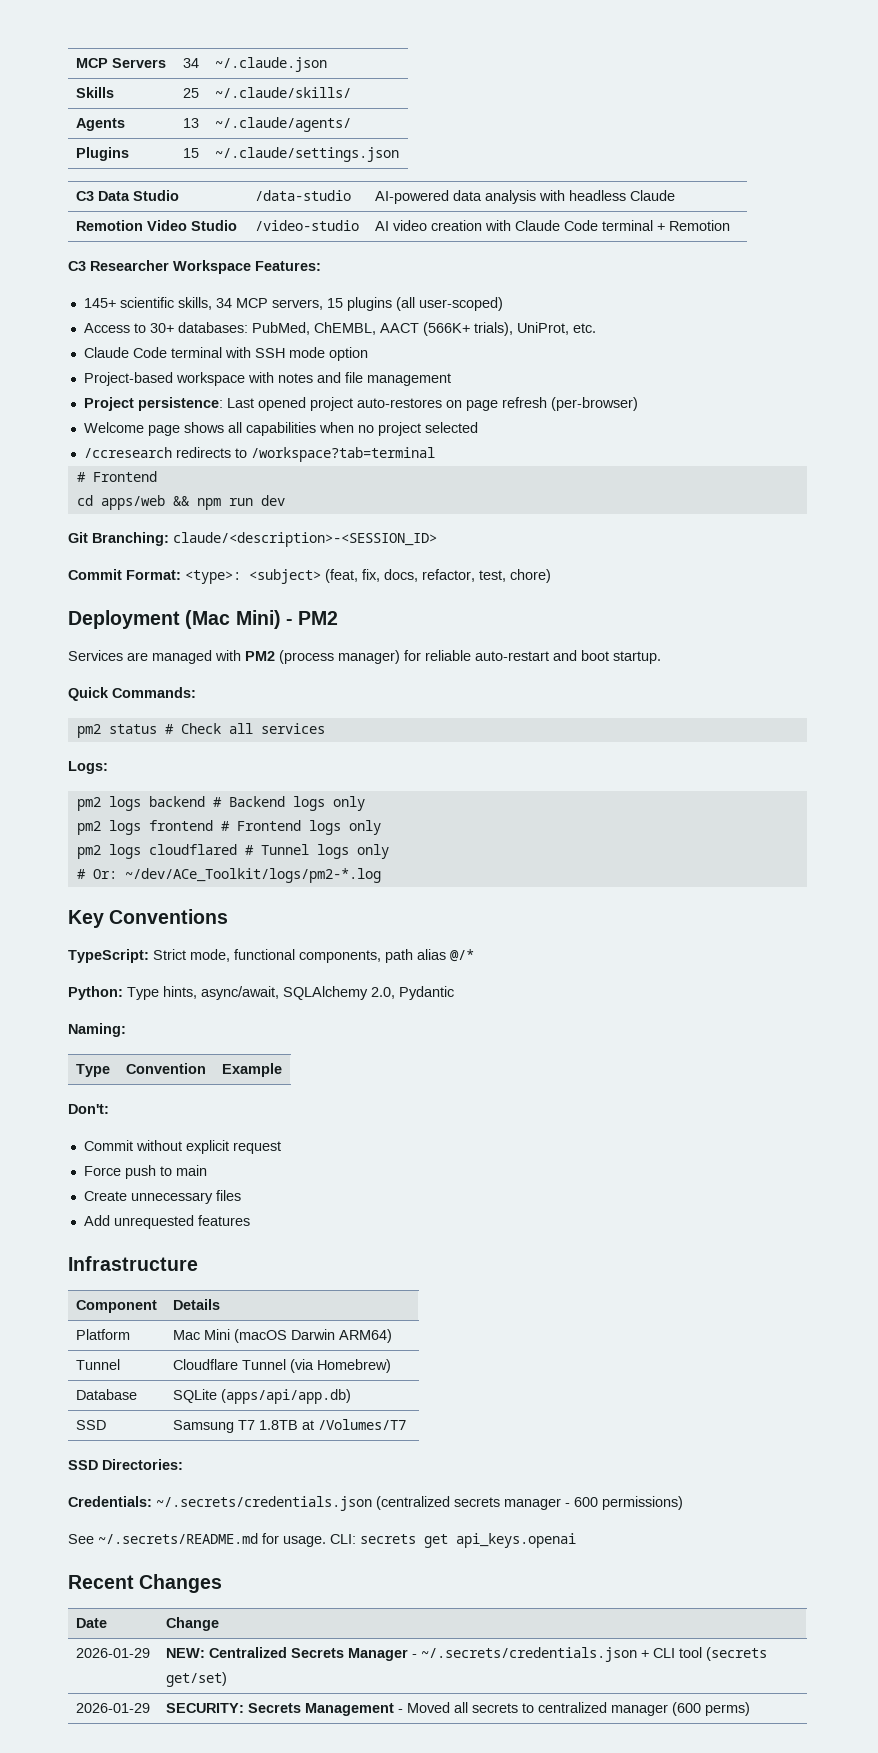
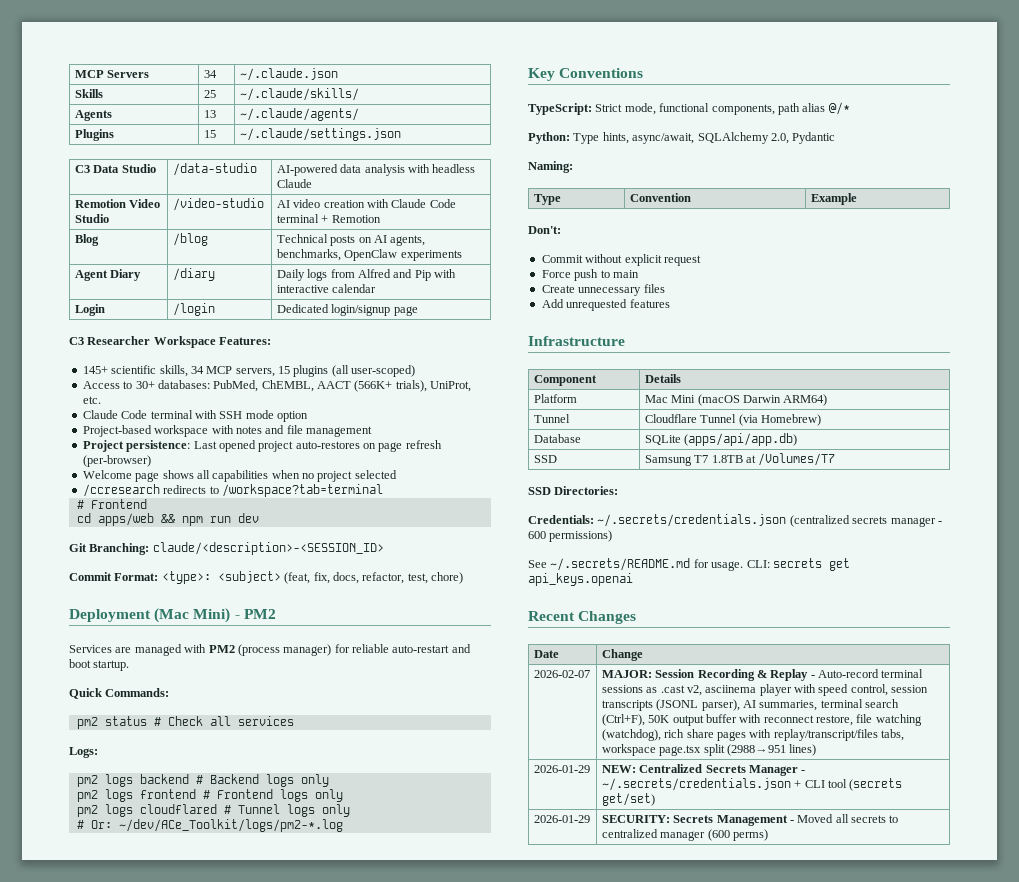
(730, 225) none -> [74,234,99,246] [172,233,208,246] [276,234,426,246] [276,249,462,261] [74,269,142,281] [172,268,215,281] [276,269,457,281] [276,284,377,293] [74,304,105,316] [172,303,215,316] [276,304,418,316] // Blog | /blog | Technical posts on AI agents, benchmarks, OpenClaw experiments // Agent Diary | /diary | Daily logs from Alfred and Pip with interactive calendar // Login | /login | Dedicated login/signup page
(219, 1624) none -> [533,670,590,678] [601,669,924,681] [601,684,929,696] [601,699,900,711] [601,714,922,726] [601,729,905,741] [601,744,817,756] // 2026-02-07 | MAJOR: Session Recording & Replay - Auto-record terminal sessions as .cast v2, asciinema player with speed control, session transcripts (JSONL parser), AI summaries, terminal search (Ctrl+F), 50K output buffer with reconnect restore, file watching (watchdog), rich share pages with replay/transcript/files tabs, workspace page.tsx split (2988→951 lines)

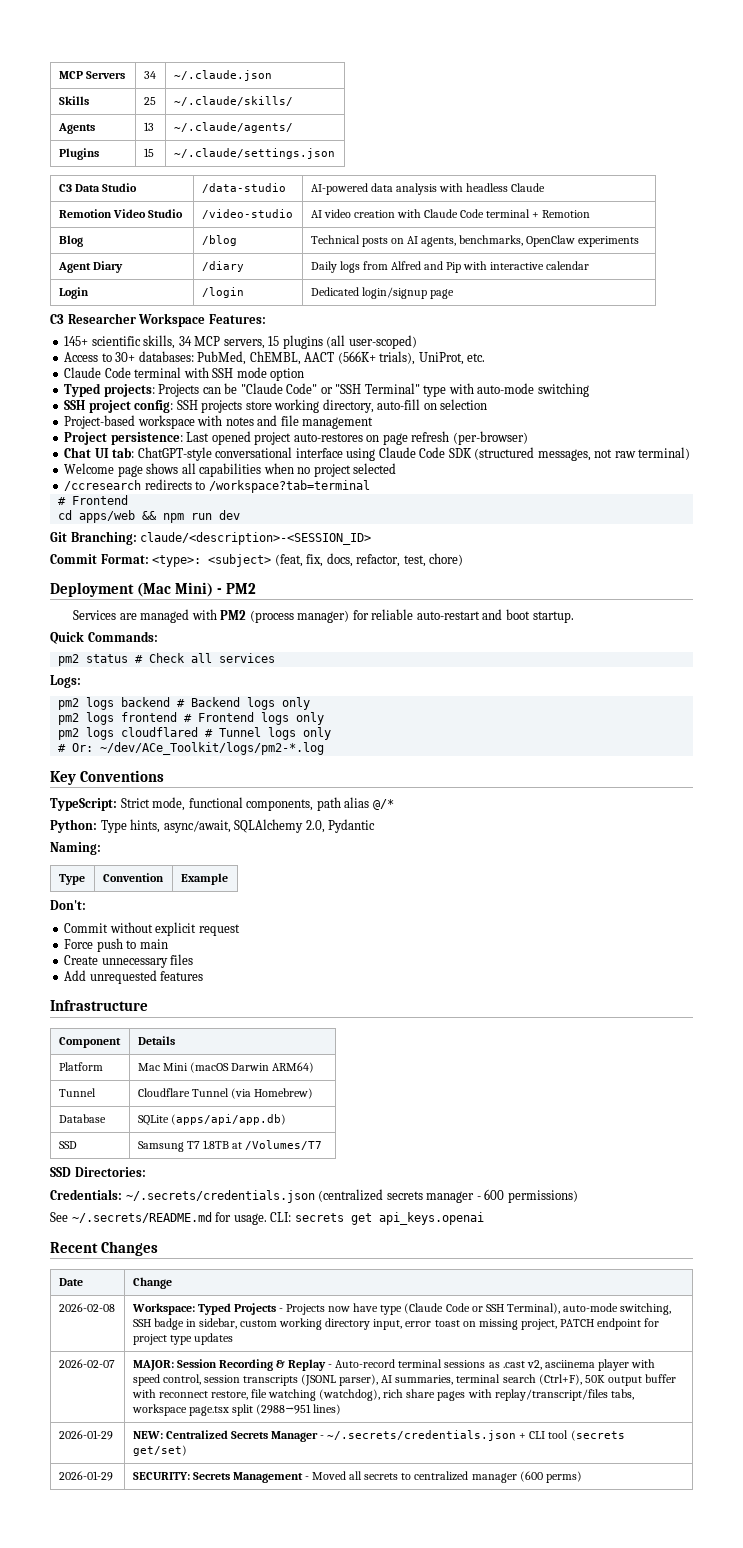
(308, 416) none -> [64,383,589,397] [64,399,488,413] // Typed projects: Projects can be "Claude Code" or "SSH Terminal" type with auto-mode switching // SSH project config: SSH projects store working directory, auto-fill on selection
(151, 461) none -> [64,447,691,461] // Chat UI tab: ChatGPT-style conversational interface using Claude Code SDK (structured messages, not raw terminal)
(643, 655) none -> [58,1303,115,1312] [131,1303,672,1315] [132,1318,660,1330] [132,1333,233,1345] // 2026-02-08 | Workspace: Typed Projects - Projects now have type (Claude Code or SSH Terminal), auto-mode switching, SSH badge in sidebar, custom working directory input, error toast on missing project, PATCH endpoint for project type updates

